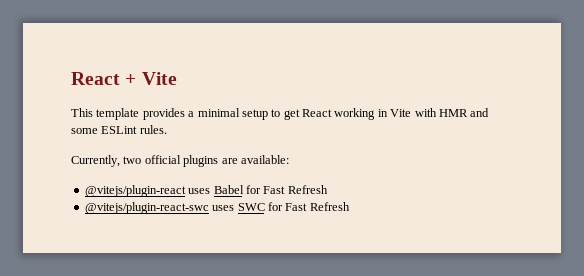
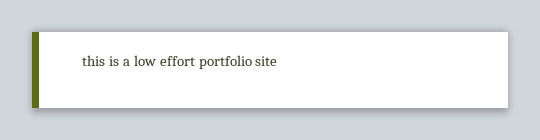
[71,72,177,85] [71,108,490,120] [71,125,167,134] [71,155,289,167] [84,185,328,197] [84,202,350,214] React + Vite // This template provides a minimal setup to get React working in Vite with HMR and some ESLint rules. // Currently, two official plugins are available: // @vitejs/plugin-react uses Babel for Fast Refresh // @vitejs/plugin-react-swc uses SWC for Fast Refresh -> [82,55,278,69] this is a low effort portfolio site

